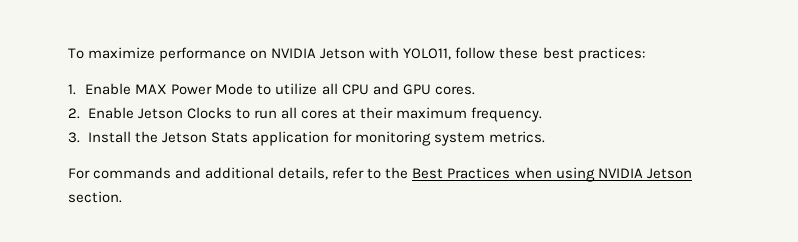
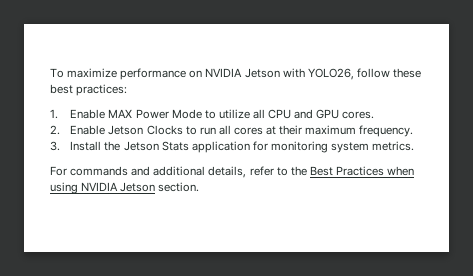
[403,48,452,60] YOLO11, -> [307,68,354,80] YOLO26,

